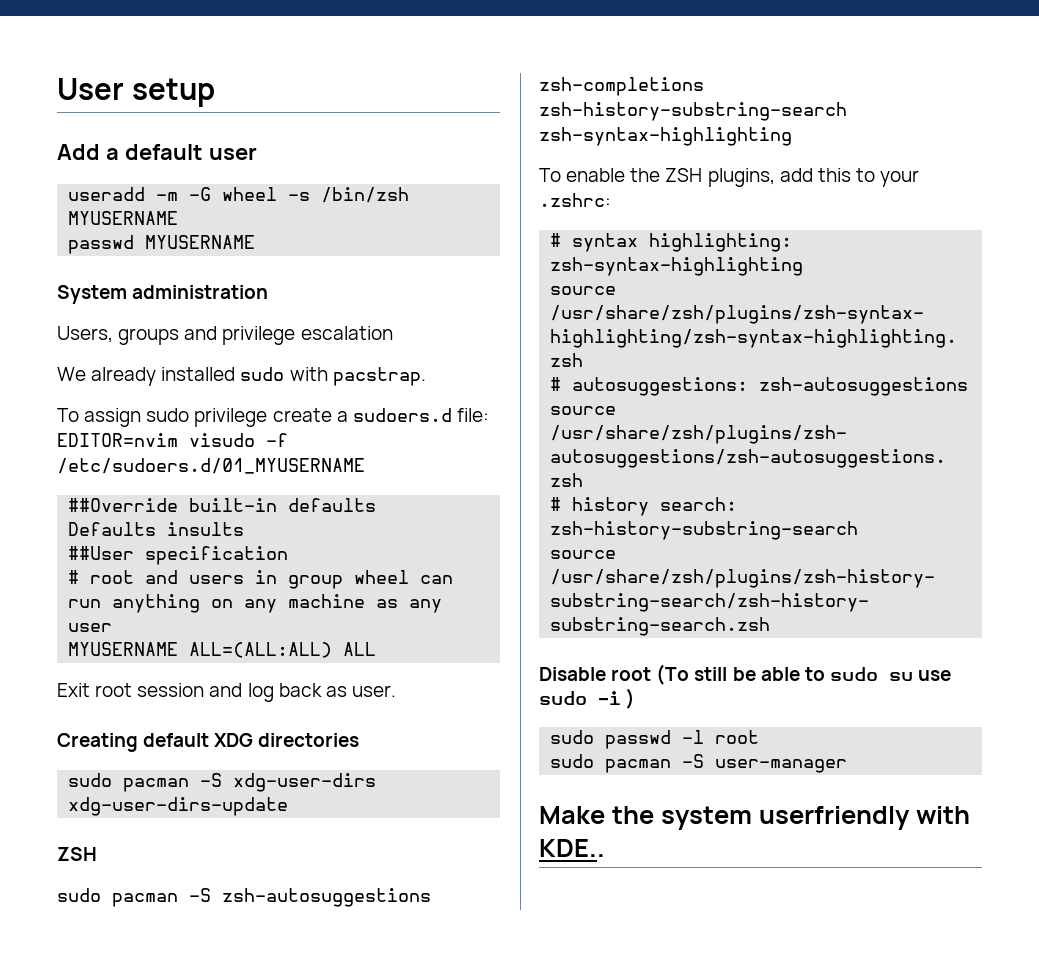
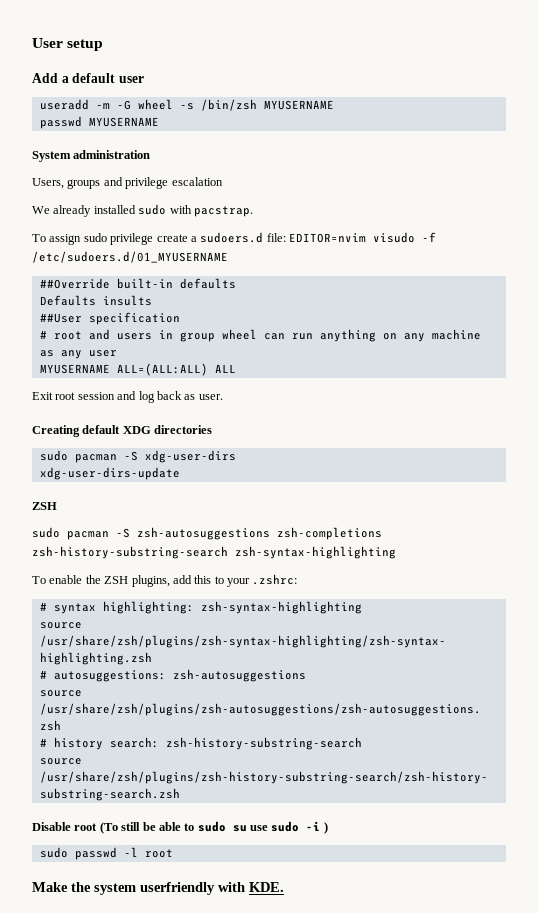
[550,754,848,773] // sudo pacman -S user-manager -> (173, 853) none
[539,839,605,857] KDE.. -> [249,882,284,892] KDE.

